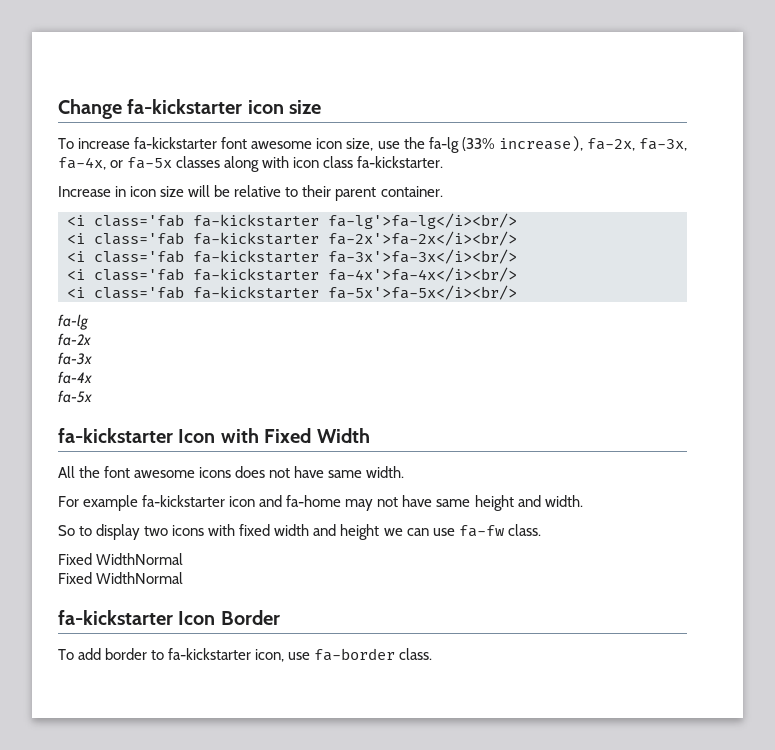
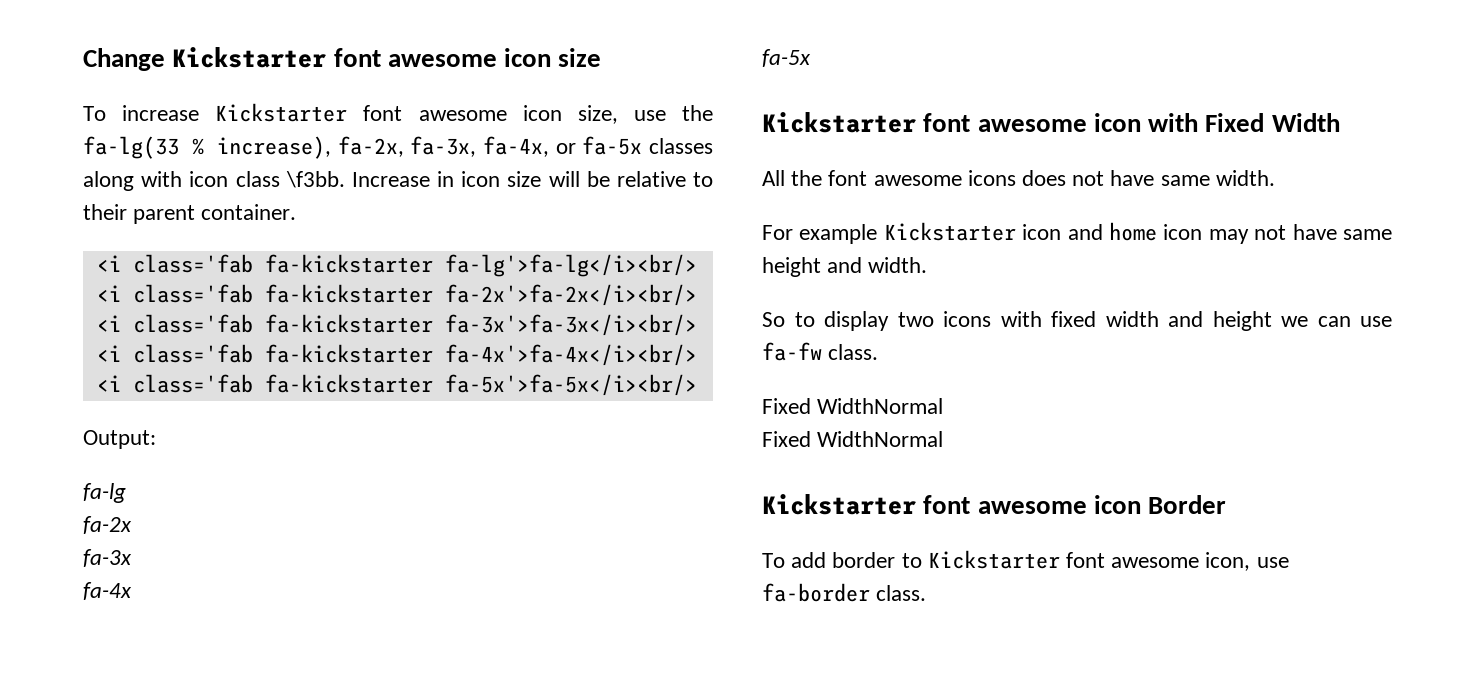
[127,99,243,114] fa-kickstarter -> [172,47,497,68] Kickstarter font awesome
[134,137,218,149] fa-kickstarter -> [215,103,348,122] Kickstarter
[428,137,495,153] fa-lg (33% -> [83,136,204,159] fa-lg(33 %
[357,156,444,168] fa-kickstarter. // -> [285,171,345,188] \f3bb.
(517, 292) none -> [83,430,156,449] // Output:
[58,428,216,443] fa-kickstarter Icon -> [762,112,1141,133] Kickstarter font awesome icon
[142,495,226,507] fa-kickstarter -> [883,222,1016,241] Kickstarter
[286,495,342,507] fa-home -> [1109,222,1203,241] home icon
[58,610,216,625] fa-kickstarter Icon -> [762,494,1141,515] Kickstarter font awesome icon
[168,648,252,660] fa-kickstarter -> [927,550,1200,569] Kickstarter font awesome

